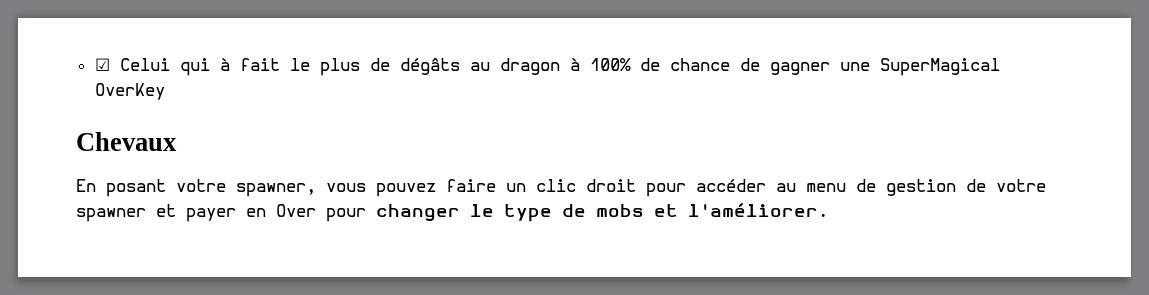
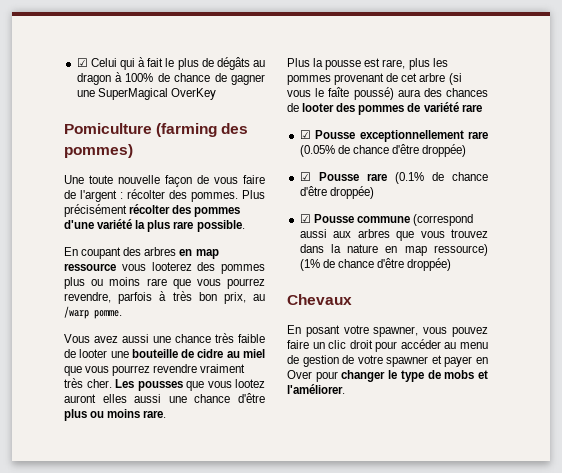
(165, 91) none -> [64,123,249,137] [64,144,133,158] [64,175,265,187] [64,189,265,202] [64,204,241,217] [64,219,245,232] [64,247,219,259] [64,262,265,274] [64,277,265,289] [64,291,265,304] [64,306,122,319] [64,333,265,343] [64,349,265,358] [64,364,246,376] [64,378,265,391] [64,393,265,403] [64,409,167,421] [287,58,448,70] [287,73,462,85] [287,87,488,100] [287,102,482,115] [299,130,488,142] [299,144,467,157] [299,172,488,184] [299,186,374,199] [299,214,473,226] [299,229,488,241] [299,244,488,256] [299,258,452,271] // Pomiculture (farming des pommes) // Une toute nouvelle façon de vous faire de l'argent : récolter des pommes. Plus précisément récolter des pommes d'une variété la plus rare possible. // En coupant des arbres en map ressource vous looterez des pommes plus ou moins rare que vous pourrez revendre, parfois à très bon prix, au /warp pomme. // Vous avez aussi une chance très faible de looter une bouteille de cidre au miel que vous pourrez revendre vraiment très cher. Les pousses que vous lootez auront elles aussi une chance d'être plus ou moins rare. // Plus la pousse est rare, plus les pommes provenant de cet arbre (si vous le faîte poussé) aura des chances de looter des pommes de variété rare // ☑ Pousse exceptionnellement rare (0.05% de chance d'être droppée) // ☑ Pousse rare (0.1% de chance d'être droppée) // ☑ Pousse commune (correspond aussi aux arbres que vous trouvez dans la nature en map ressource) (1% de chance d'être droppée)

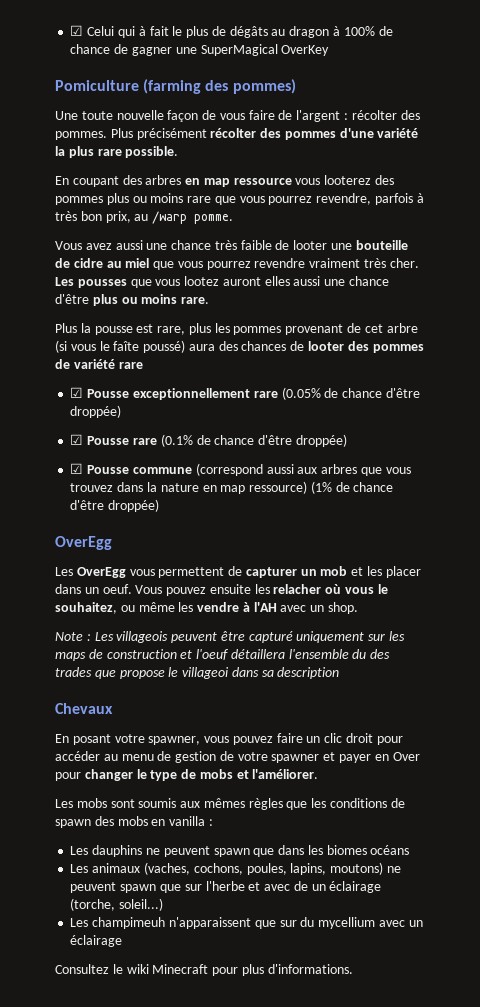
(452, 264) none -> [55,536,112,550] [55,566,421,578] [55,584,388,596] [55,602,359,614] [55,631,406,643] [55,649,391,661] [55,667,340,679] // OverEgg // Les OverEgg vous permettent de capturer un mob et les placer dans un oeuf. Vous pouvez ensuite les relacher où vous le souhaitez, ou même les vendre à l'AH avec un shop. // Note : Les villageois peuvent être capturé uniquement sur les maps de construction et l'oeuf détaillera l'ensemble du des trades que propose le villageoi dans sa description
(345, 389) none -> [55,798,405,810] [55,816,213,828] [70,845,410,857] [70,862,401,875] [70,881,382,893] [70,898,164,911] [70,917,423,929] [70,935,123,947] [55,964,353,976] // Les mobs sont soumis aux mêmes règles que les conditions de spawn des mobs en vanilla : // Les dauphins ne peuvent spawn que dans les biomes océans // Les animaux (vaches, cochons, poules, lapins, moutons) ne peuvent spawn que sur l'herbe et avec de un éclairage (torche, soleil...) // Les champimeuh n'apparaissent que sur du mycellium avec un éclairage // Consultez le wiki Minecraft pour plus d'informations.

